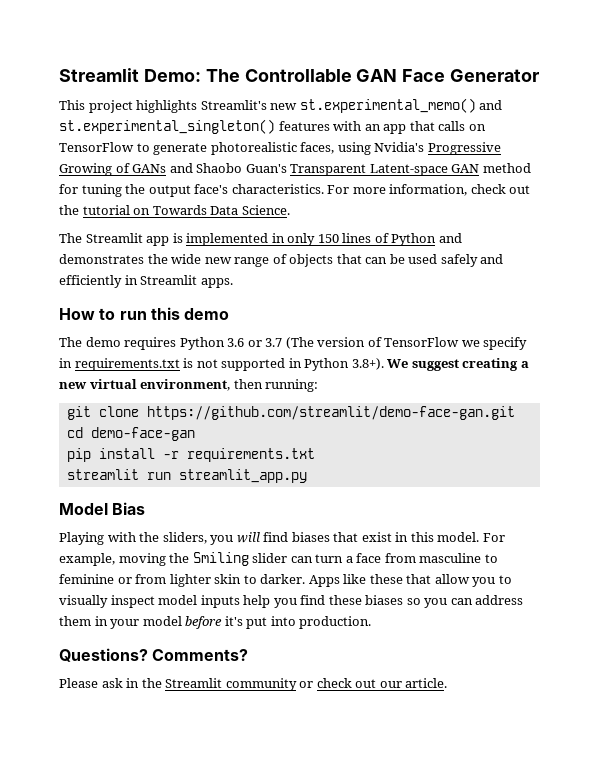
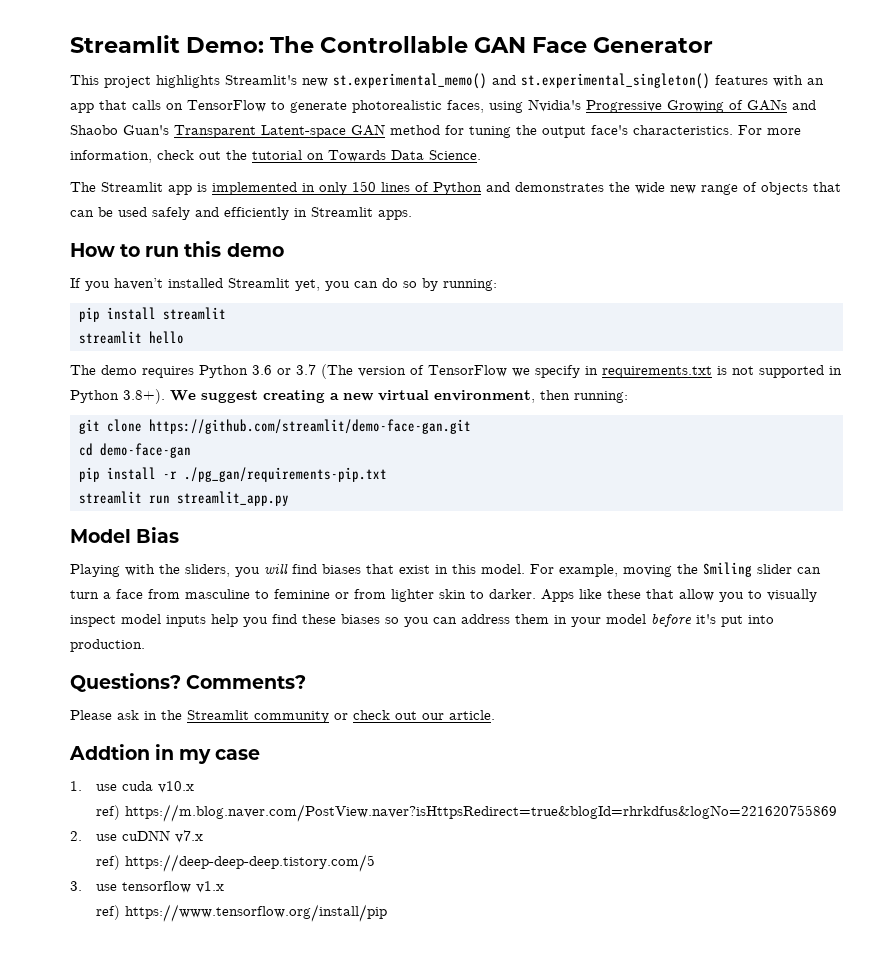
(230, 314) none -> [70,278,497,291] [78,307,226,322] [78,331,184,344] // If you haven’t installed Streamlit yet, you can do so by running: // pip install streamlit // streamlit hello
[186,448,315,462] requirements.txt -> [183,467,387,482] ./pg_gan/requirements-pip.txt
(448, 683) none -> [69,744,261,764] [70,781,194,793] [95,804,837,822] [70,830,203,843] [95,854,375,872] [70,881,224,893] [95,904,387,922] // Addtion in my case // 1. use cuda v10.x // ref) https://m.blog.naver.com/PostView.naver?isHttpsRedirect=true&blogId=rhrkdfus&logNo=221620755869 // 2. use cuDNN v7.x // ref) https://deep-deep-deep.tistory.com/5 // 3. use tensorflow v1.x // ref) https://www.tensorflow.org/install/pip

